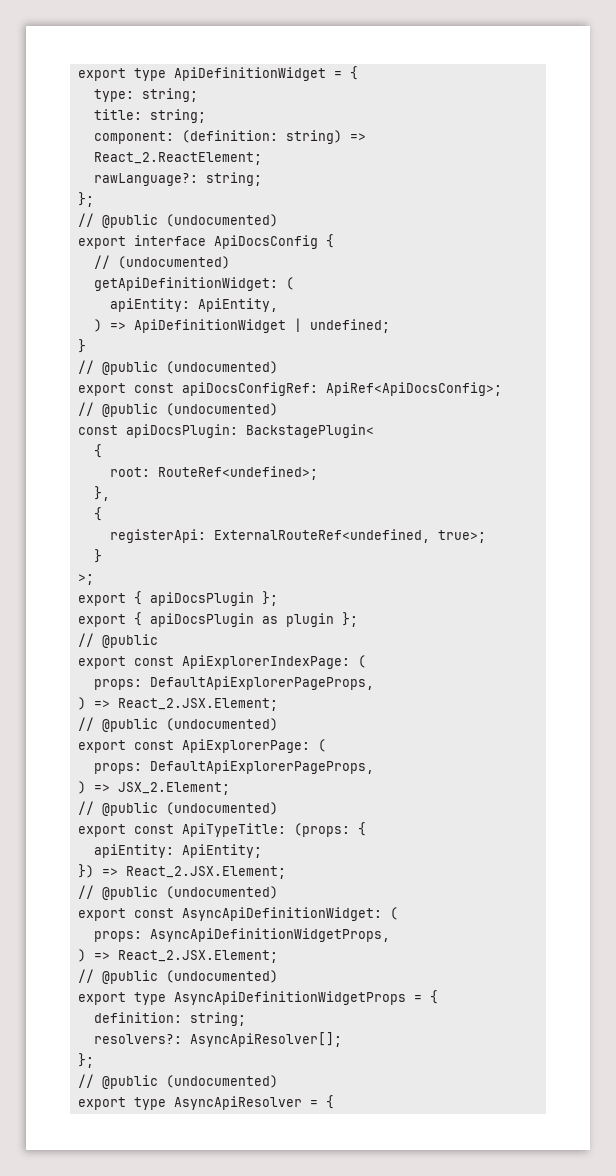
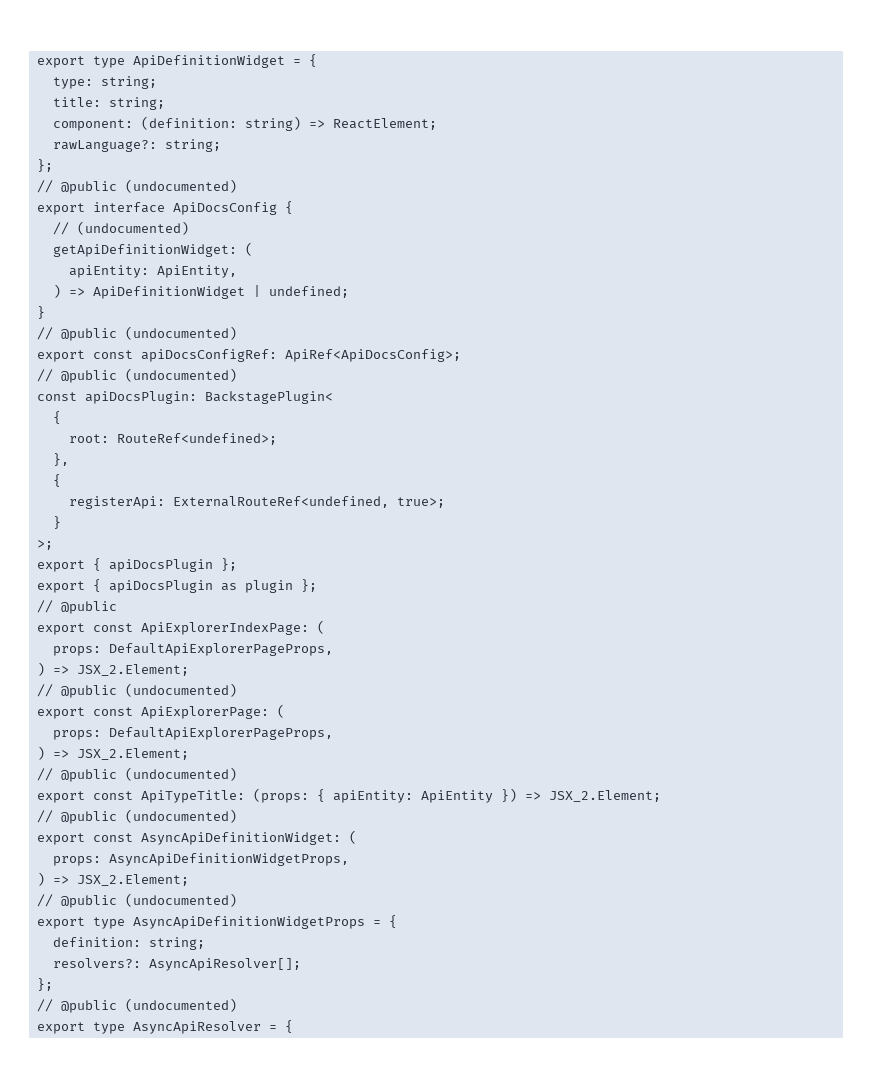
[93,152,262,165] React_2.ReactElement; -> [333,118,438,130] ReactElement;
[117,698,278,711] React_2.JSX.Element; -> [77,664,190,676] JSX_2.Element;
[93,844,262,858] // apiEntity: ApiEntity; // -> [333,790,494,803] apiEntity: ApiEntity
[125,866,286,879] React_2.JSX.Element; -> [549,790,662,802] JSX_2.Element;
[117,950,278,963] React_2.JSX.Element; -> [77,874,190,886] JSX_2.Element;

